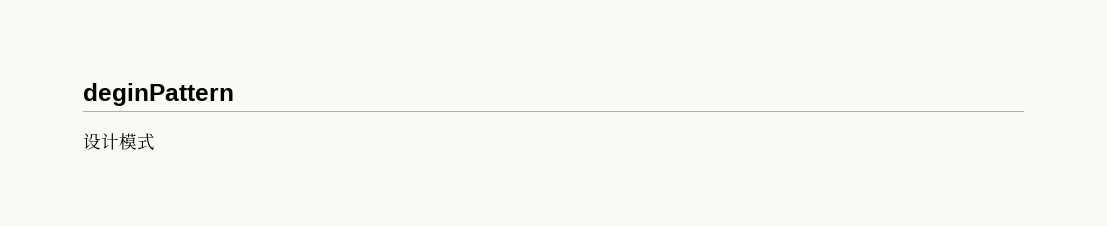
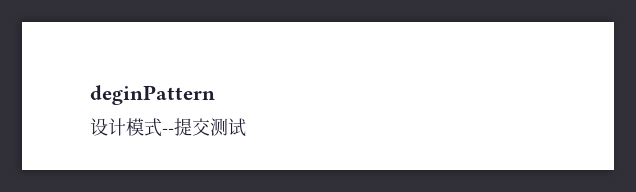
(155, 142) none -> [162,118,246,137] --提交测试

